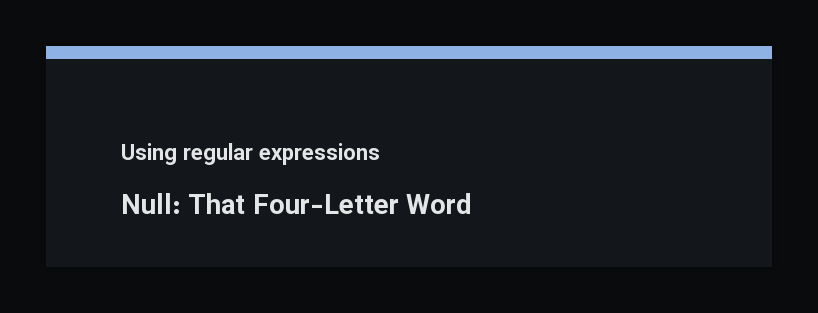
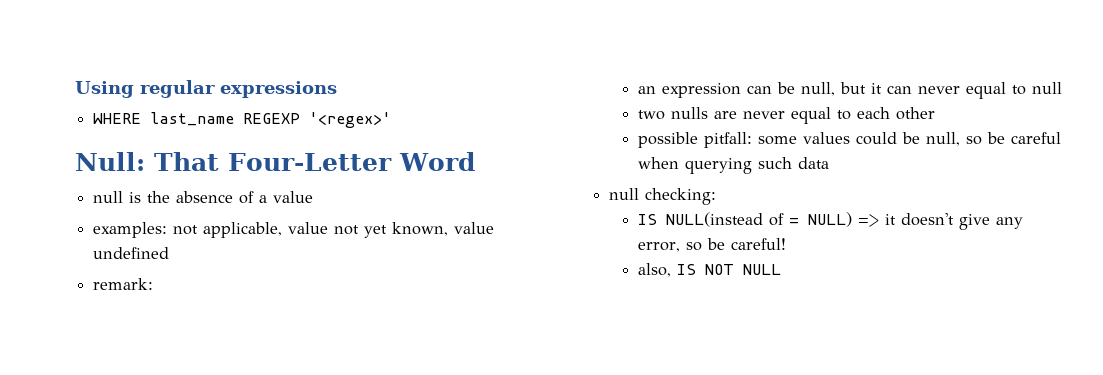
(380, 154) none -> [93,112,392,128] // WHERE last_name REGEXP '<regex>'
(473, 203) none -> [93,191,314,204] [93,222,495,238] [93,247,170,259] [93,278,154,290] [638,82,1063,99] [638,107,936,124] [638,132,1062,148] [638,157,830,174] [609,188,717,205] [638,212,1024,230] [638,238,787,252] [638,263,782,277] // null is the absence of a value // examples: not applicable, value not yet known, value undefined // remark: // an expression can be null, but it can never equal to null // two nulls are never equal to each other // possible pitfall: some values could be null, so be careful when querying such data // null checking: // IS NULL(instead of = NULL) => it doesn't give any error, so be careful! // also, IS NOT NULL

